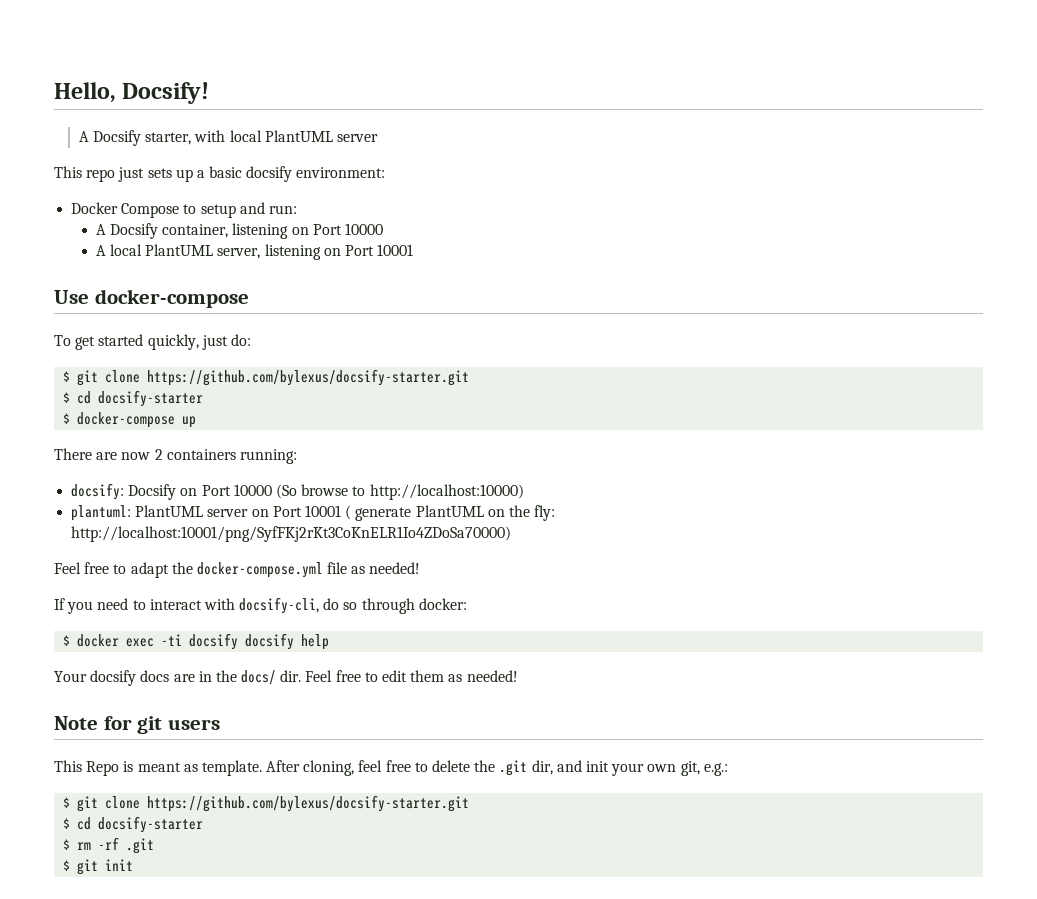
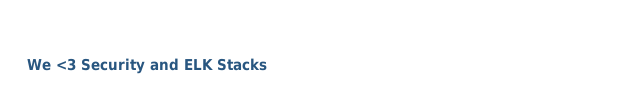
[54,82,210,104] [78,130,378,146] [54,166,386,182] [71,202,297,218] [95,223,383,239] [95,244,414,260] [54,289,249,308] [54,334,251,350] [63,369,470,386] [63,390,204,407] [63,412,197,428] [54,448,297,464] [71,483,524,500] [71,505,556,521] [71,526,512,542] [54,562,421,578] [54,597,467,614] [63,633,330,650] [54,670,518,686] [54,716,221,734] [54,760,728,776] [63,795,470,812] [63,816,204,833] [63,837,155,854] [63,859,134,875] Hello, Docsify! // A Docsify starter, with local PlantUML server // This repo just sets up a basic docsify environment: // Docker Compose to setup and run: // A Docsify container, listening on Port 10000 // A local PlantUML server, listening on Port 10001 // Use docker-compose // To get started quickly, just do: // $ git clone https://github.com/bylexus/docsify-starter.git // $ cd docsify-starter // $ docker-compose up // There are now 2 containers running: // docsify: Docsify on Port 10000 (So browse to http://localhost:10000) // plantuml: PlantUML server on Port 10001 ( generate PlantUML on the fly: http://localhost:10001/png/SyfFKj2rKt3CoKnELR1Io4ZDoSa70000) // Feel free to adapt the docker-compose.yml file as needed! // If you need to interact with docsify-cli, do so through docker: // $ docker exec -ti docsify docsify help // Your docsify docs are in the docs/ dir. Feel free to edit them as needed! // Note for git users // This Repo is meant as template. After cloning, feel free to delete the .git dir, and init your own git, e.g.: // $ git clone https://github.com/bylexus/docsify-starter.git // $ cd docsify-starter // $ rm -rf .git // $ git init -> [27,58,267,74] We <3 Security and ELK Stacks

